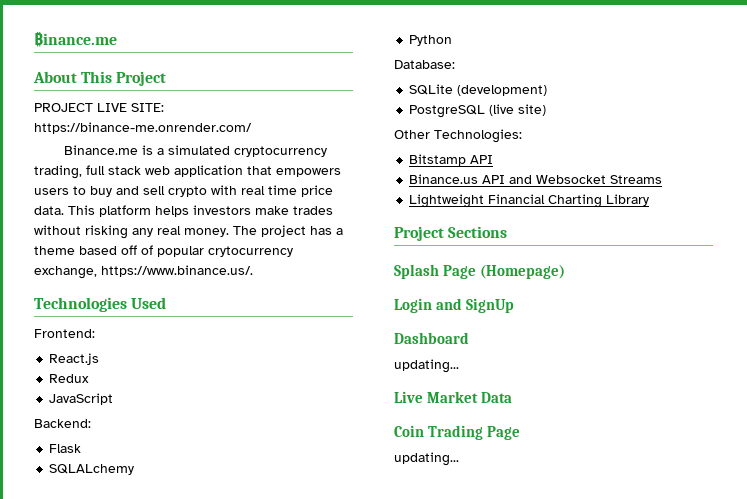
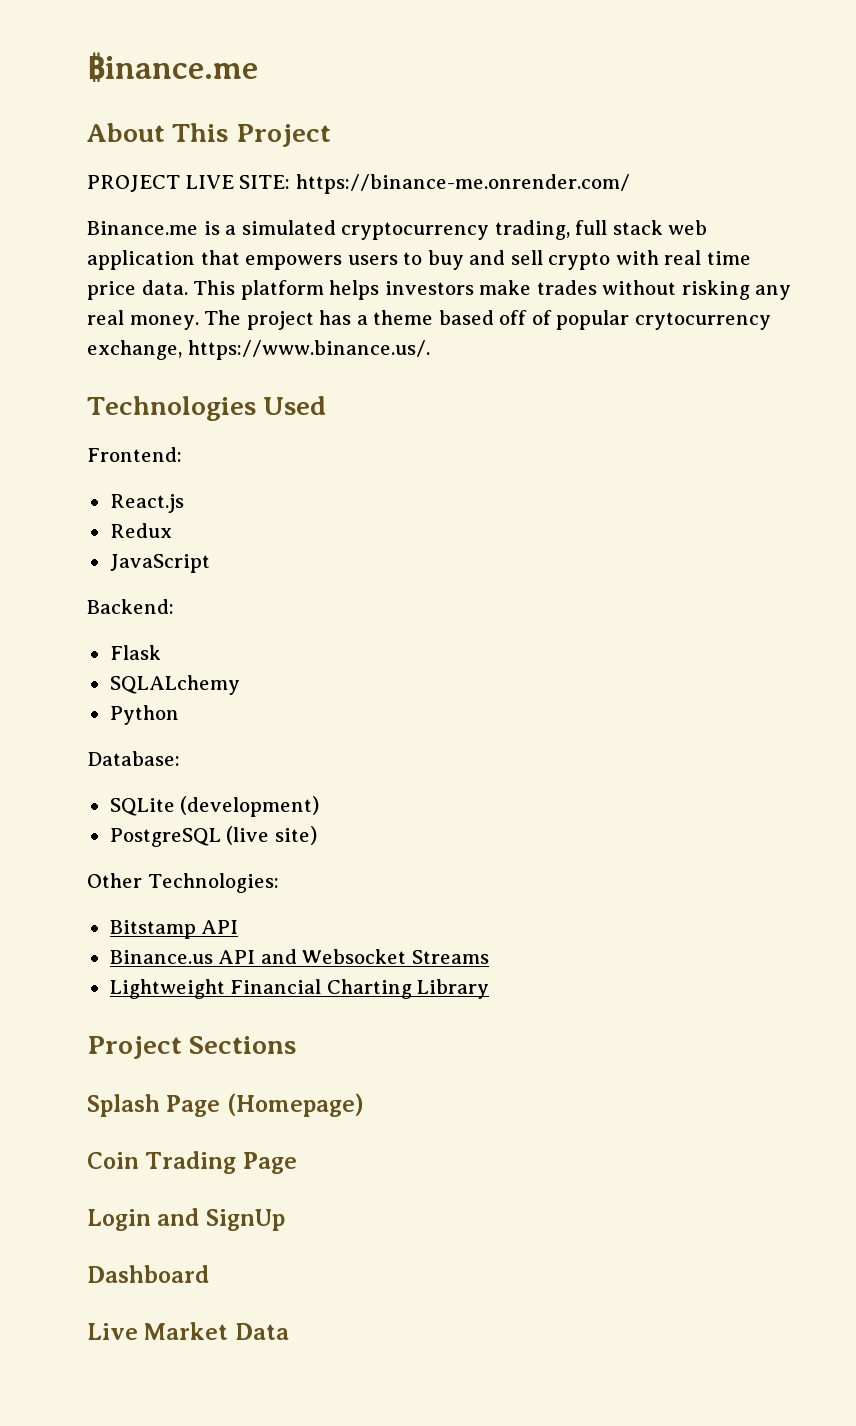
(565, 272) none -> [87,1151,297,1174] // Coin Trading Page
[394,359,459,373] // updating... -> (209, 1274) none
[394,425,520,440] [394,452,459,466] // Coin Trading Page // updating... -> (289, 1331) none

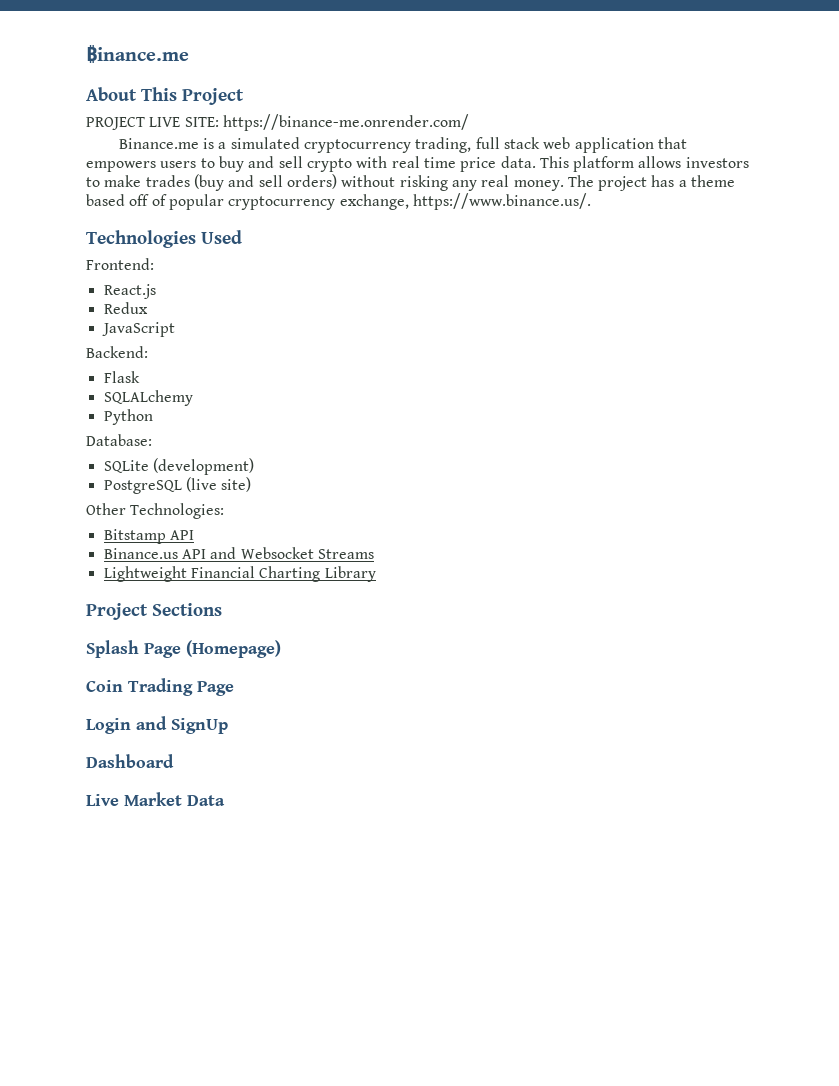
[329,280,597,300] helps investors make trades -> [638,156,749,168] [86,174,337,191] allows investors to make trades (buy and sell orders)
[634,312,771,330] crytocurrency -> [228,196,336,210] cryptocurrency

